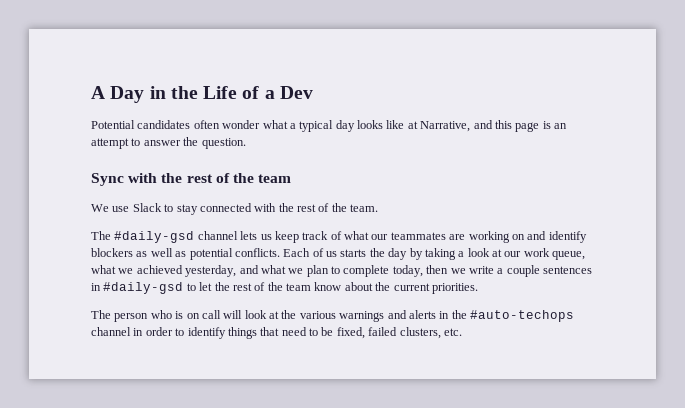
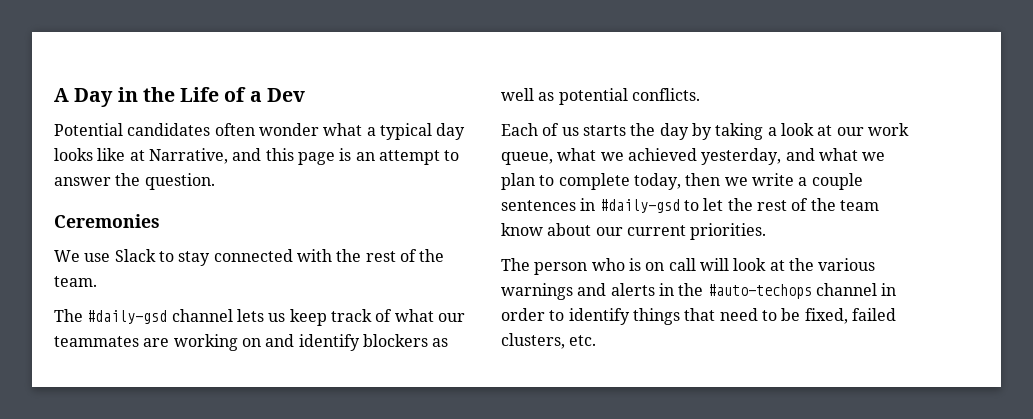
[91,173,292,186] Sync with the rest of the team -> [54,214,160,228] Ceremonies
(280, 252) none -> (700, 94) //
[375,282,391,291] the -> [595,227,623,236] our

